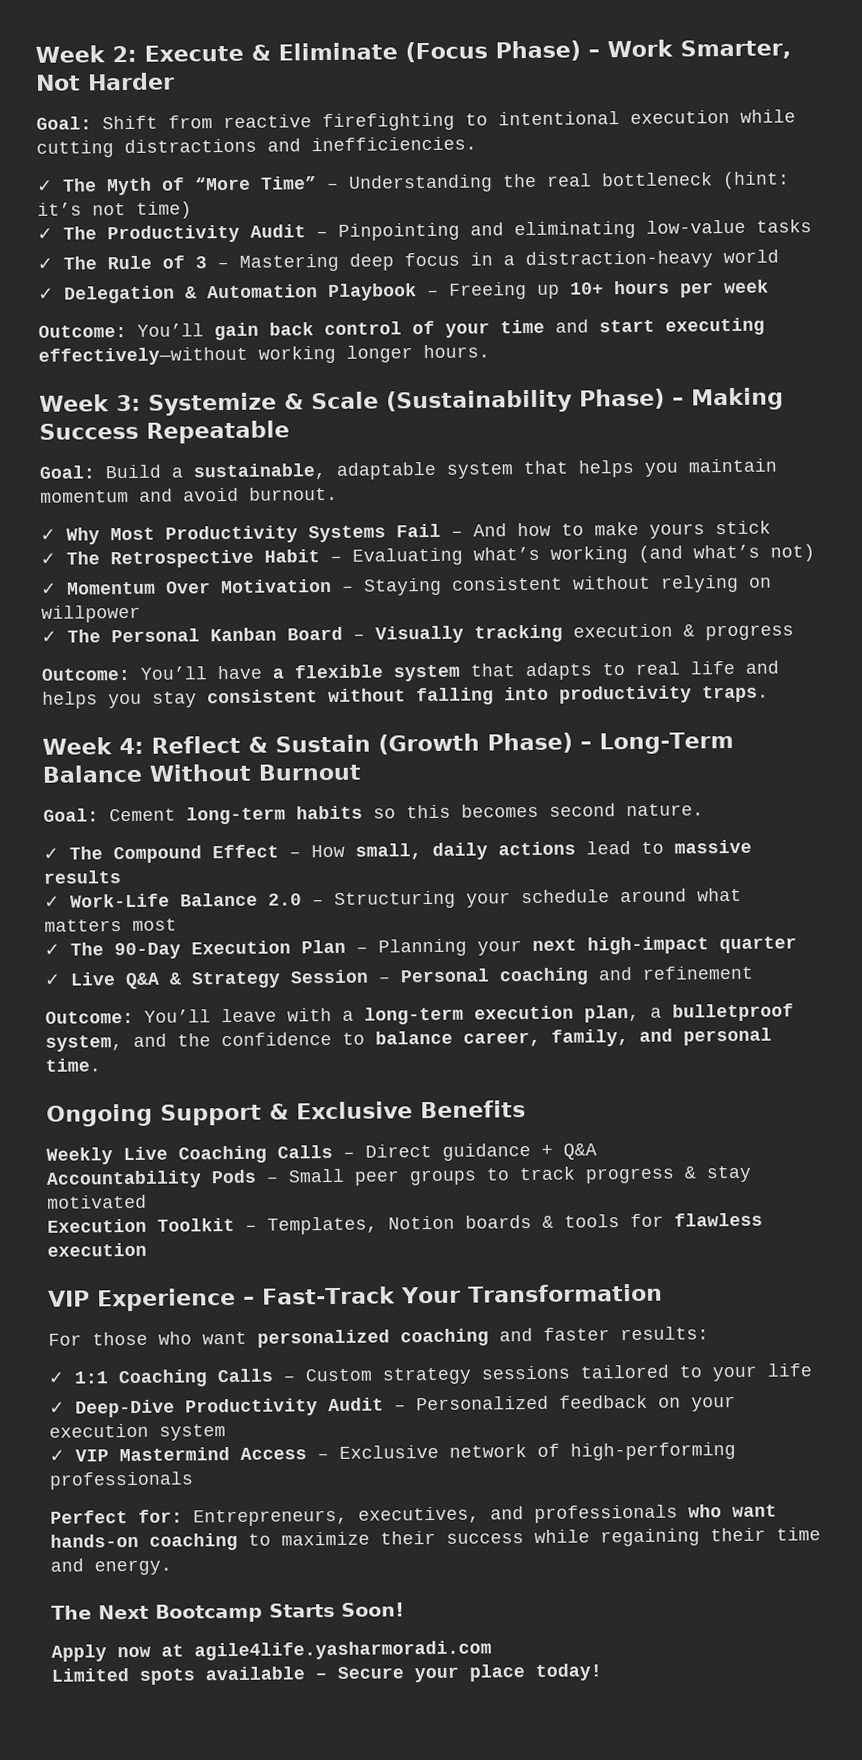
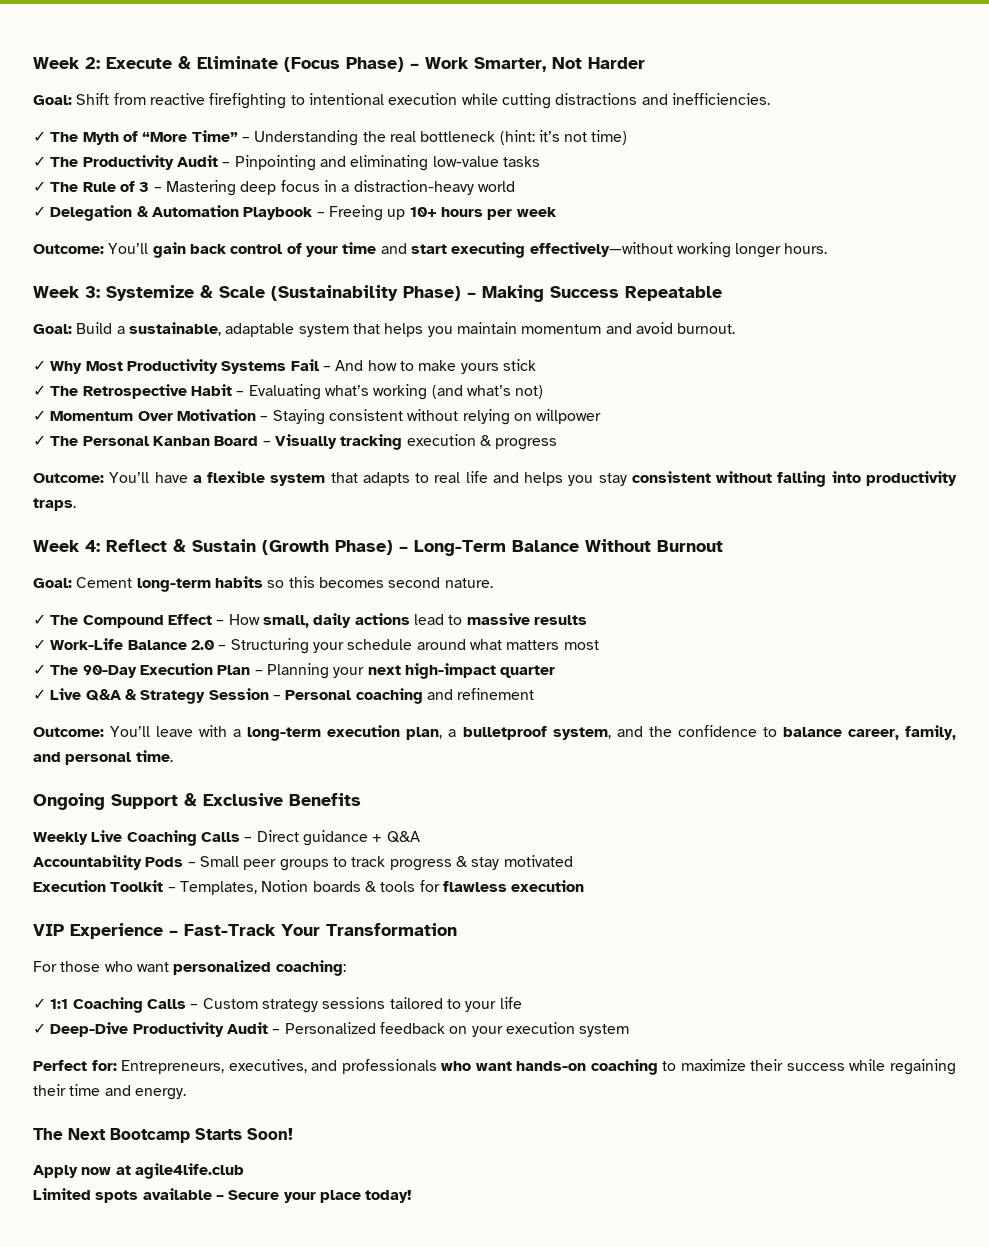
[400,1326,709,1347] coaching and faster results: -> [275,960,346,976] coaching:
[49,1441,736,1462] [49,1471,194,1490] // ✓ VIP Mastermind Access – Exclusive network of high-performing professionals -> (630, 1030) none
[194,1640,492,1661] agile4life.yasharmoradi.com -> [134,1163,244,1179] agile4life.club

